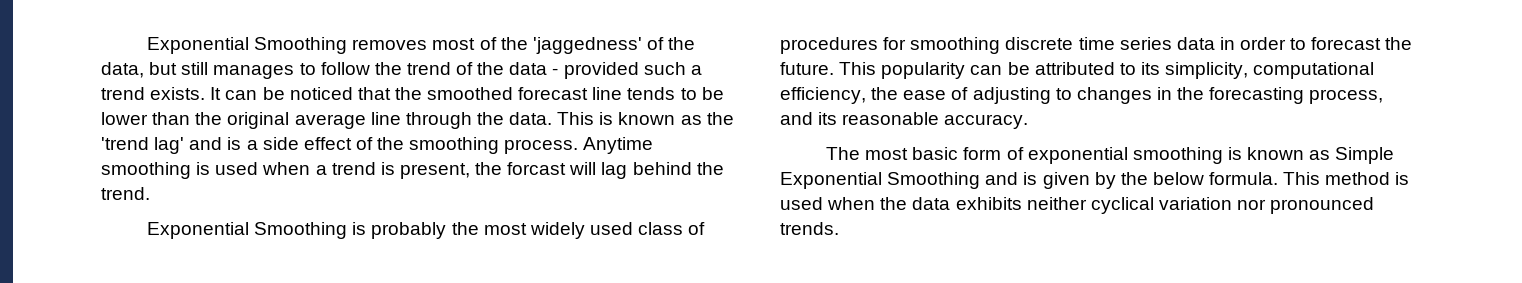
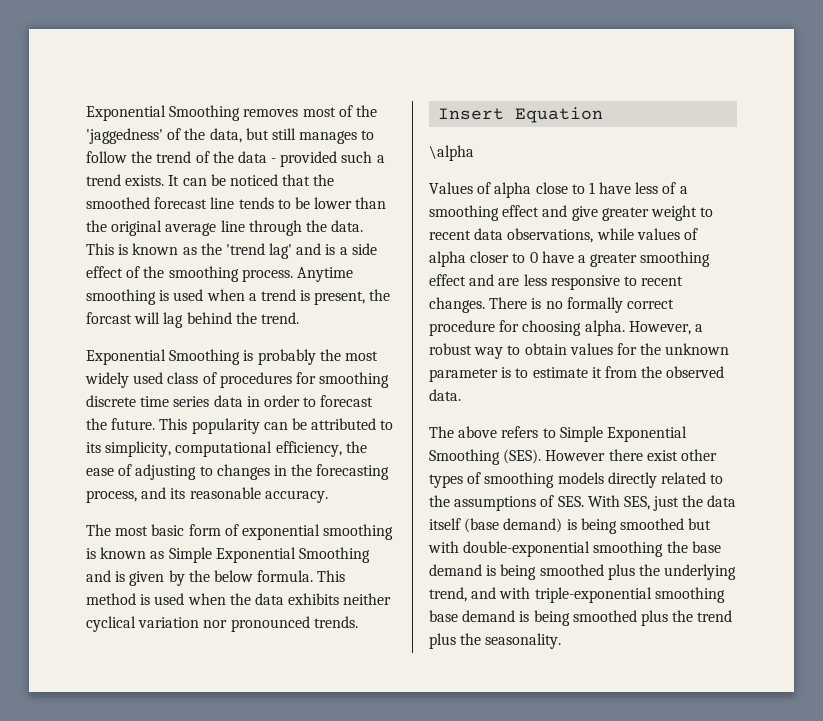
(839, 228) none -> [438,107,604,123] [429,145,474,161] [429,182,688,198] [429,205,714,221] [429,228,698,243] [429,251,711,267] [429,274,684,290] [429,297,674,313] [429,320,703,336] [429,343,730,359] [429,366,725,382] [429,389,461,401] [429,426,687,442] [429,449,717,465] [429,472,724,488] [429,495,737,511] [429,518,712,534] [428,541,721,557] [429,564,737,580] [429,587,725,603] [429,610,733,626] [429,633,562,649] // Insert Equation // \alpha // Values of alpha close to 1 have less of a smoothing effect and give greater weight to recent data observations, while values of alpha closer to 0 have a greater smoothing effect and are less responsive to recent changes. There is no formally correct procedure for choosing alpha. However, a robust way to obtain values for the unknown parameter is to estimate it from the observed data. // The above refers to Simple Exponential Smoothing (SES). However there exist other types of smoothing models directly related to the assumptions of SES. With SES, just the data itself (base demand) is being smoothed but with double-exponential smoothing the base demand is being smoothed plus the underlying trend, and with triple-exponential smoothing base demand is being smoothed plus the trend plus the seasonality.

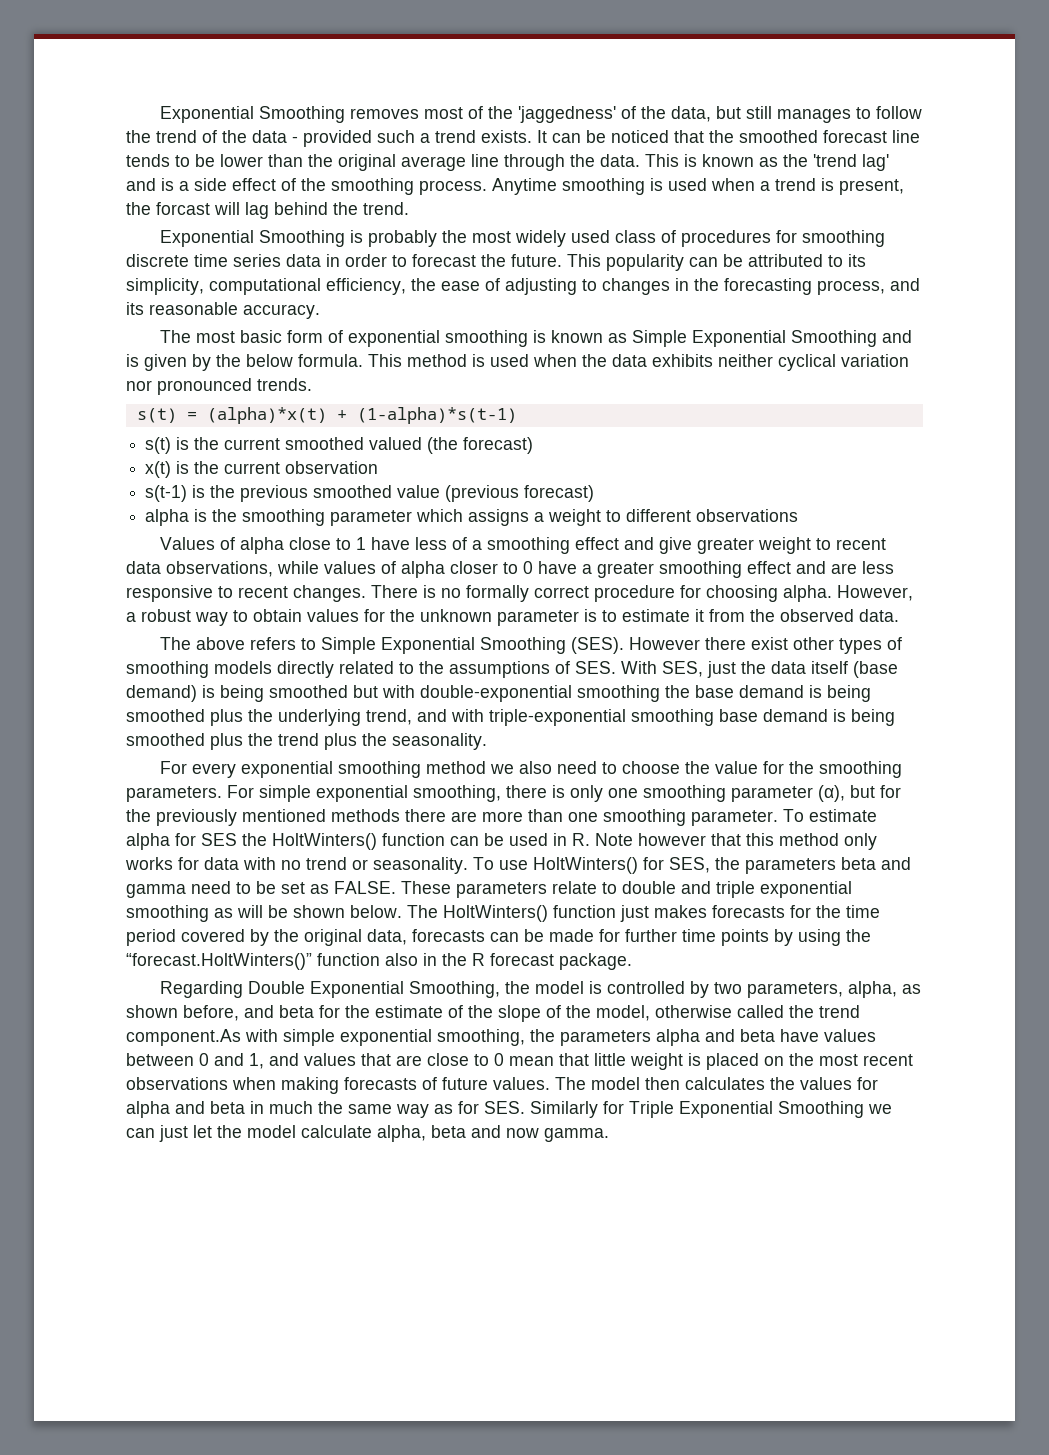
[438,107,604,123] [429,145,474,161] Insert Equation // \alpha -> [136,407,517,424] [145,437,534,454] [145,461,379,478] [145,485,595,502] [145,509,799,526] s(t) = (alpha)*x(t) + (1-alpha)*s(t-1) // s(t) is the current smoothed valued (the forecast) // x(t) is the current observation // s(t-1) is the previous smoothed value (previous forecast) // alpha is the smoothing parameter which assigns a weight to different observations
(562, 641) none -> [160,761,903,778] [126,785,901,802] [126,809,877,826] [126,833,877,850] [125,857,911,874] [126,881,852,898] [126,905,880,922] [126,929,871,946] [126,953,632,970] [160,981,922,998] [126,1005,860,1022] [126,1029,876,1046] [126,1053,913,1070] [126,1077,878,1094] [126,1101,892,1118] [126,1125,609,1142] // For every exponential smoothing method we also need to choose the value for the smoothing parameters. For simple exponential smoothing, there is only one smoothing parameter (α), but for the previously mentioned methods there are more than one smoothing parameter. To estimate alpha for SES the HoltWinters() function can be used in R. Note however that this method only works for data with no trend or seasonality. To use HoltWinters() for SES, the parameters beta and gamma need to be set as FALSE. These parameters relate to double and triple exponential smoothing as will be shown below. The HoltWinters() function just makes forecasts for the time period covered by the original data, forecasts can be made for further time points by using the “forecast.HoltWinters()” function also in the R forecast package. // Regarding Double Exponential Smoothing, the model is controlled by two parameters, alpha, as shown before, and beta for the estimate of the slope of the model, otherwise called the trend component.As with simple exponential smoothing, the parameters alpha and beta have values between 0 and 1, and values that are close to 0 mean that little weight is placed on the most recent observations when making forecasts of future values. The model then calculates the values for alpha and beta in much the same way as for SES. Similarly for Triple Exponential Smoothing we can just let the model calculate alpha, beta and now gamma.

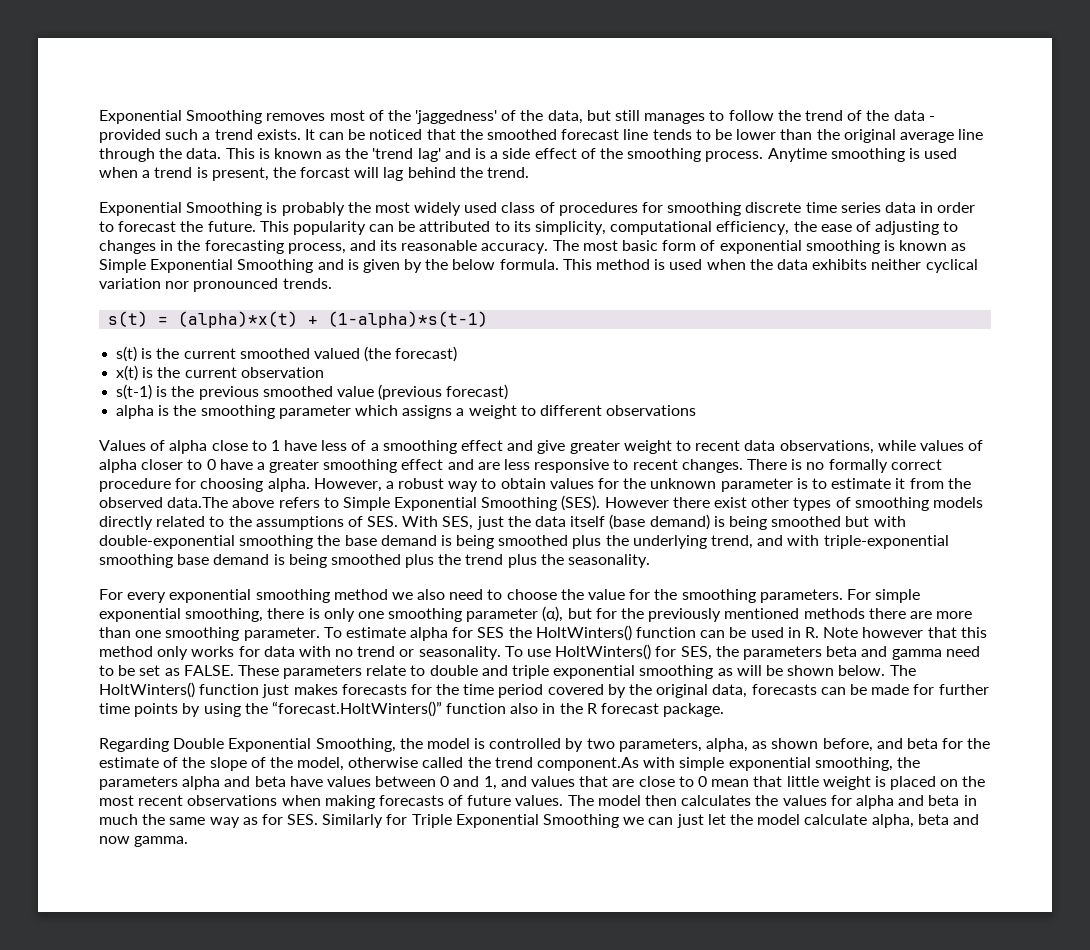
(320, 311) // -> (549, 248) none
[859,609,899,622] [160,637,192,650] data. // The -> [167,497,229,508] data.The

